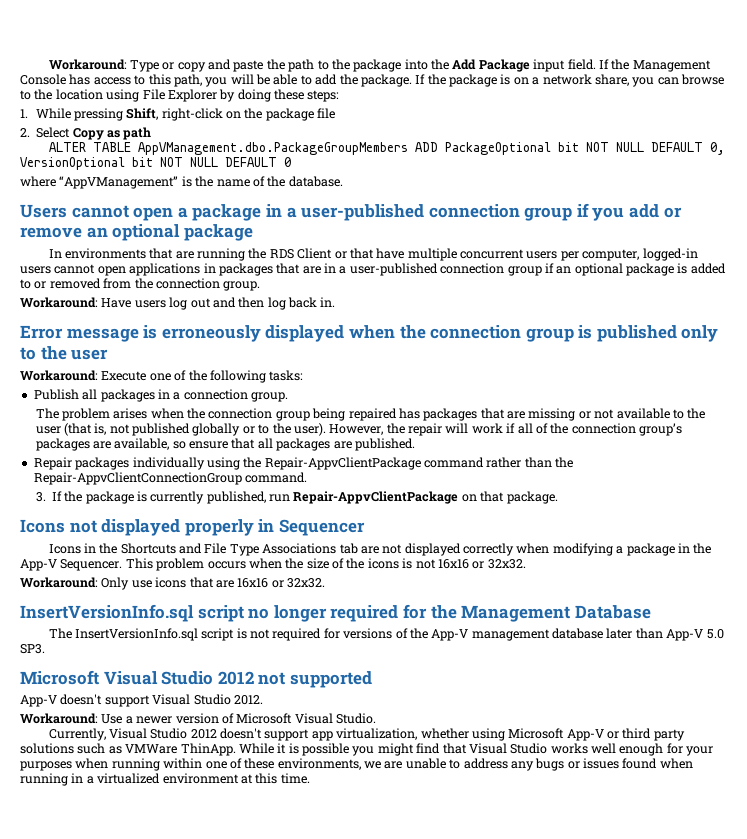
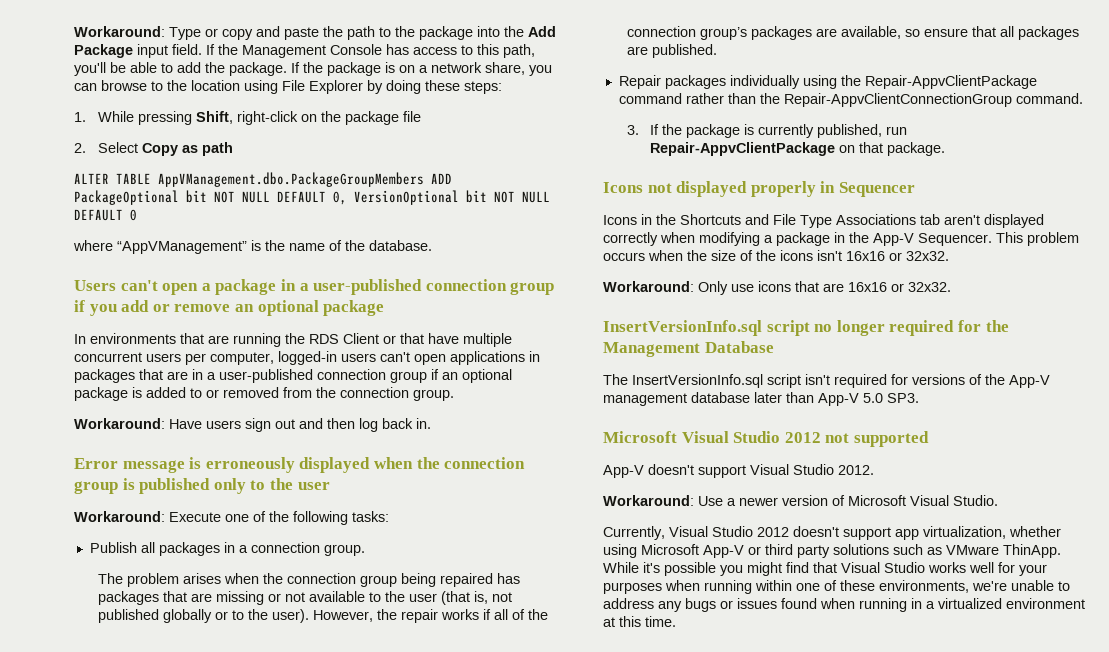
[205,74,254,87] you will -> [74,62,106,76] you'll
[71,205,129,218] cannot -> [120,280,158,291] can't
[54,264,96,274] cannot -> [380,352,410,362] can't
[169,297,188,310] log -> [245,418,271,432] sign
[445,423,503,434] will work -> [440,609,479,620] works
[360,544,403,554] are not -> [944,215,980,225] aren't
[402,558,436,569] is not -> [817,250,842,261] isn't
[236,628,271,639] is not -> [805,374,830,385] isn't
[125,744,178,754] VMWare -> [946,545,999,555] VMware
[277,743,299,754] it is -> [643,562,660,573] it's
[619,743,664,756] enough -> (994, 567) none
[364,761,403,769] we are -> [972,581,1007,591] we're

